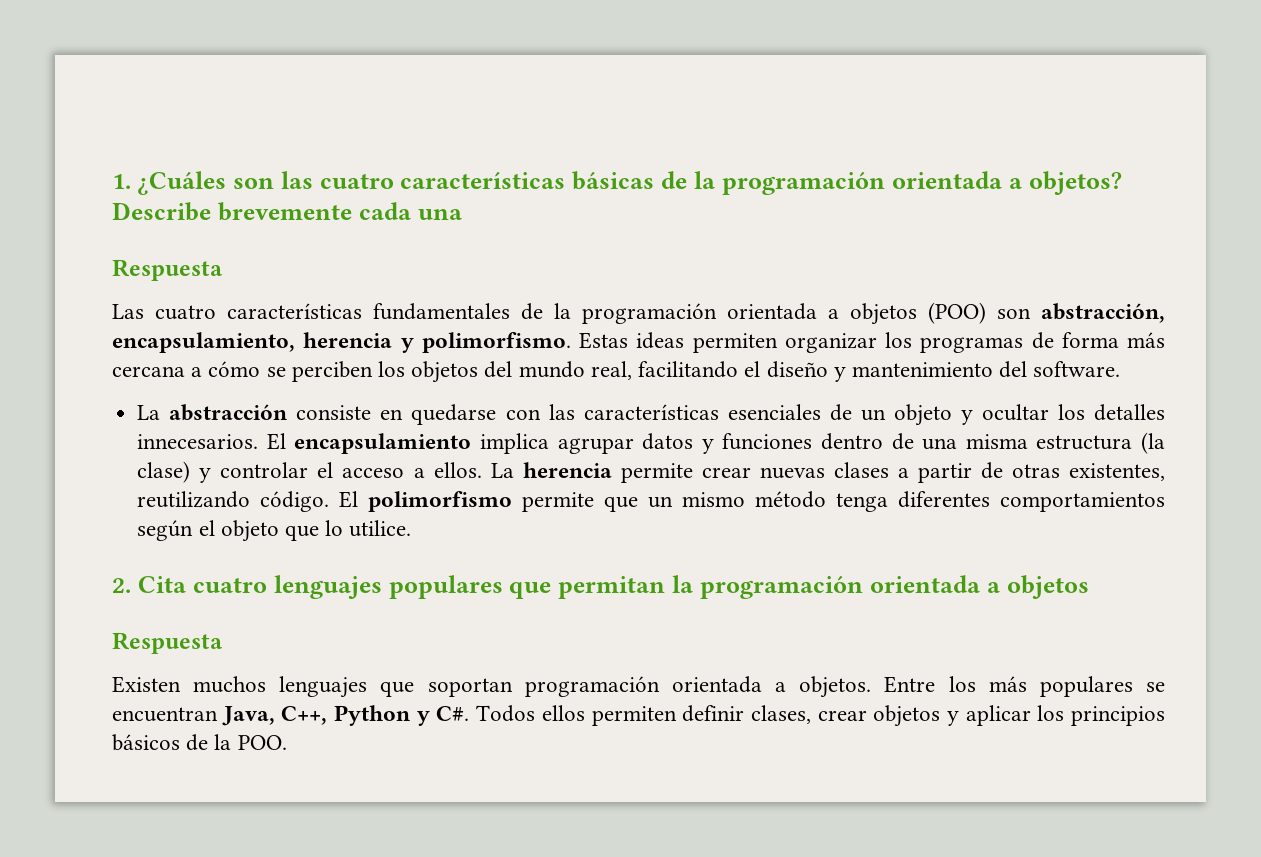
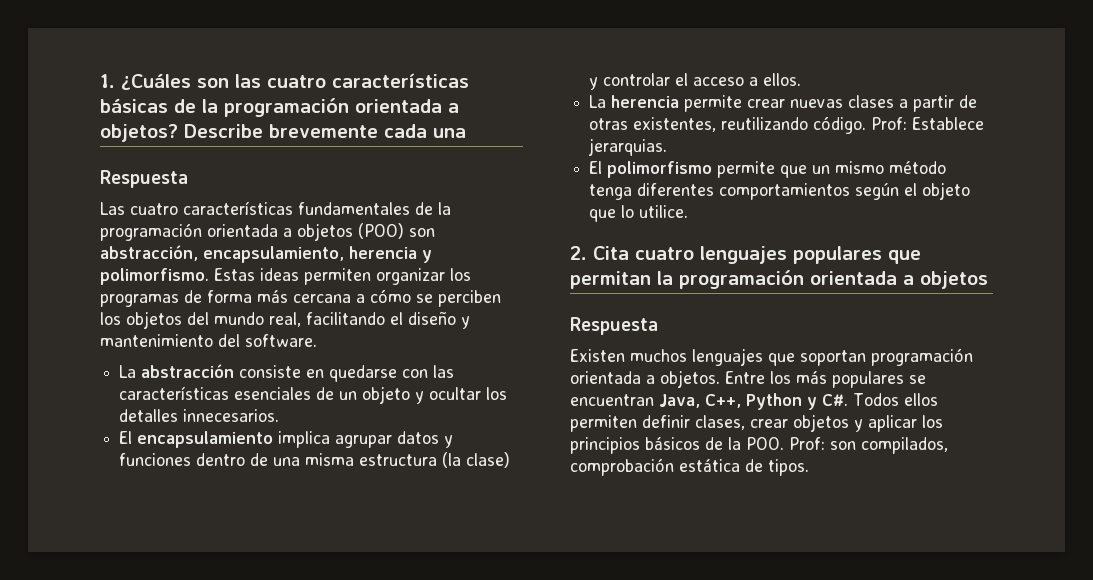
(259, 441) none -> (280, 415) //
(482, 470) none -> (802, 79) //
(330, 501) none -> [871,117,985,130] [588,138,668,156] Prof: Establece jerarquias. //
(287, 742) none -> [789,437,948,454] [570,458,809,476] Prof: son compilados, comprobación estática de tipos.

